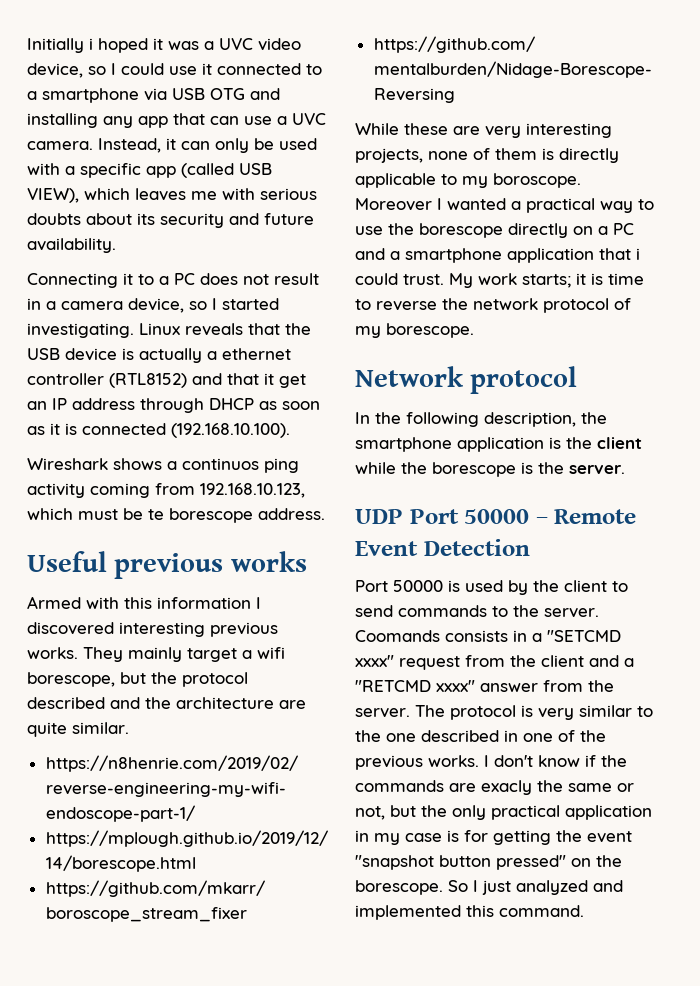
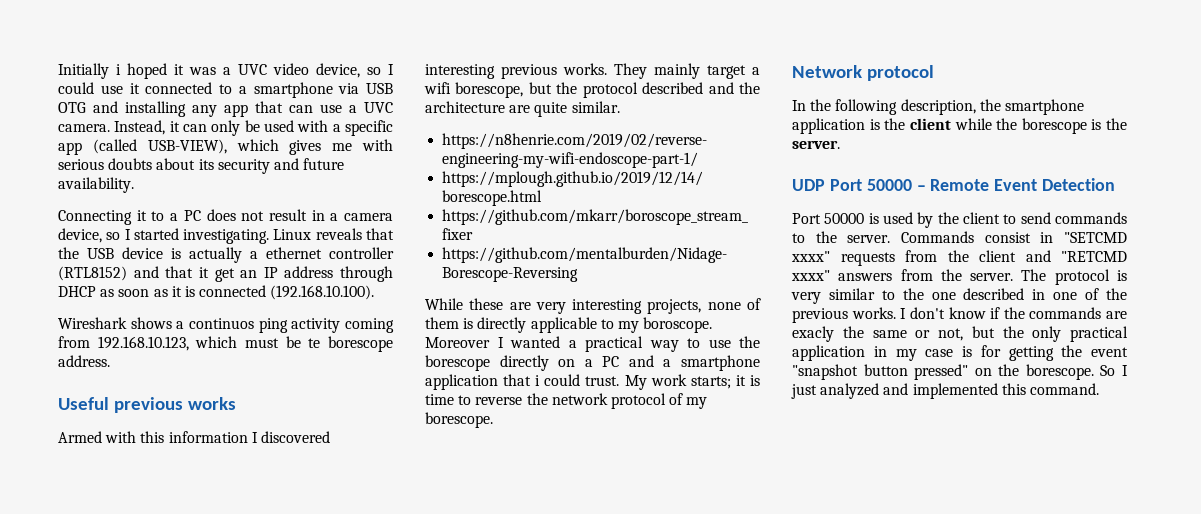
[239,163,272,175] [27,188,186,203] USB VIEW), which leaves -> [147,139,322,155] USB-VIEW), which gives
[355,630,542,642] Coomands consists in a -> [901,231,1054,243] Commands consist in
[399,656,460,670] request -> [840,252,895,266] requests
[624,658,634,667] a -> (1051, 256) none
[480,683,538,692] answer -> [838,273,893,281] answers

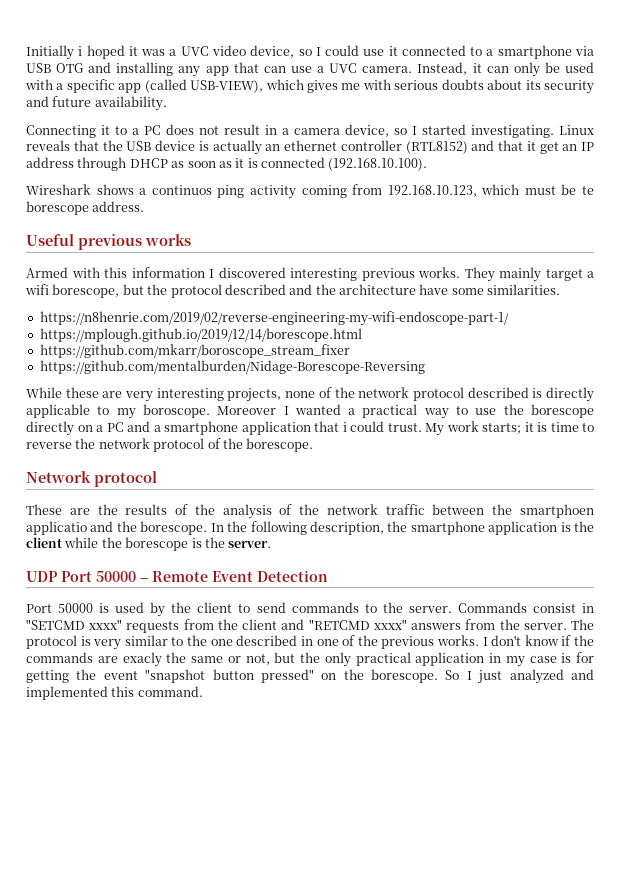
[250,251,258,259] a -> [265,144,281,151] an
[509,101,620,117] are quite similar. -> [419,284,561,295] have some similarities.
[425,317,459,329] them -> [334,387,529,401] the network protocol described
[686,397,708,409] my -> [222,438,243,449] the
(935, 73) none -> [26,504,594,519] [26,521,208,535] These are the results of the analysis of the network traffic between the smartphoen applicatio and the borescope.

